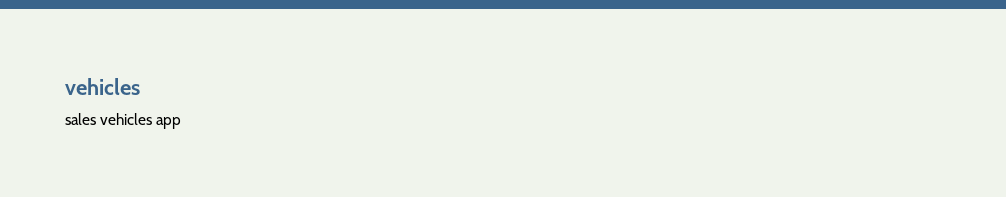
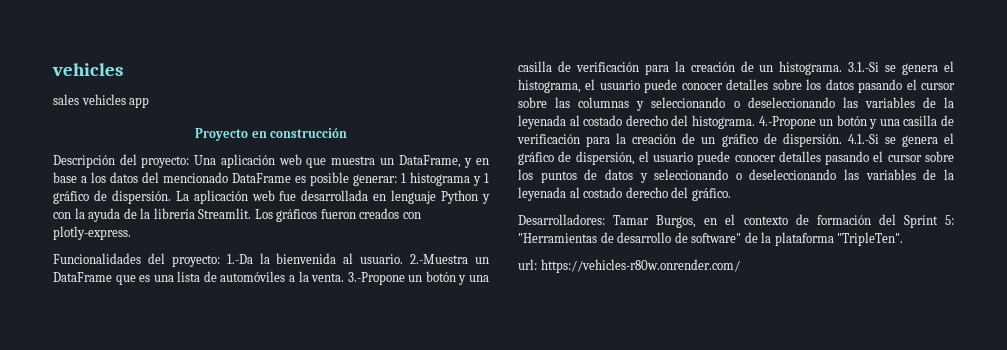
(182, 123) none -> [194,128,348,141] [53,154,490,168] [53,172,489,186] [53,190,491,204] [53,208,421,222] [53,226,131,240] [53,253,490,267] [53,271,489,285] [518,61,954,75] [518,79,955,93] [518,97,954,111] [518,115,954,129] [517,133,954,147] [518,151,954,165] [518,169,954,183] [518,187,731,201] [518,214,955,228] [518,232,904,246] [518,259,740,273] // Proyecto en construcción // Descripción del proyecto: Una aplicación web que muestra un DataFrame, y en base a los datos del mencionado DataFrame es posible generar: 1 histograma y 1 gráfico de dispersión. La aplicación web fue desarrollada en lenguaje Python y con la ayuda de la librería Streamlit. Los gráficos fueron creados con plotly-express. // Funcionalidades del proyecto: 1.-Da la bienvenida al usuario. 2.-Muestra un DataFrame que es una lista de automóviles a la venta. 3.-Propone un botón y una casilla de verificación para la creación de un histograma. 3.1.-Si se genera el histograma, el usuario puede conocer detalles sobre los datos pasando el cursor sobre las columnas y seleccionando o deseleccionando las variables de la leyenada al costado derecho del histograma. 4.-Propone un botón y una casilla de verificación para la creación de un gráfico de dispersión. 4.1.-Si se genera el gráfico de dispersión, el usuario puede conocer detalles pasando el cursor sobre los puntos de datos y seleccionando o deseleccionando las variables de la leyenada al costado derecho del gráfico. // Desarrolladores: Tamar Burgos, en el contexto de formación del Sprint 5: "Herramientas de desarrollo de software" de la plataforma "TripleTen". // url: https://vehicles-r80w.onrender.com/

